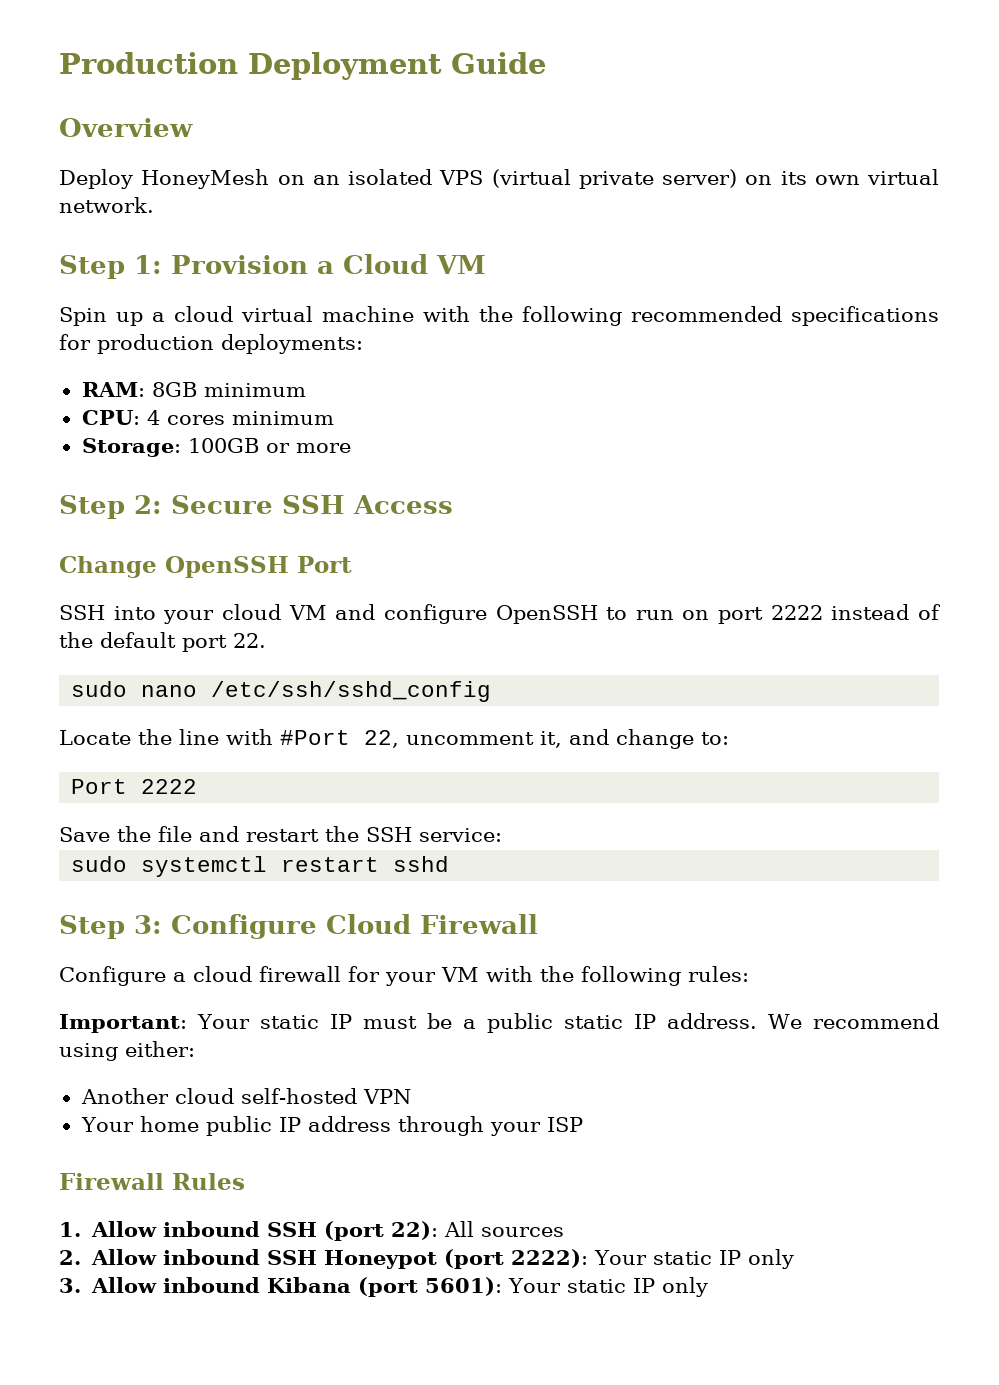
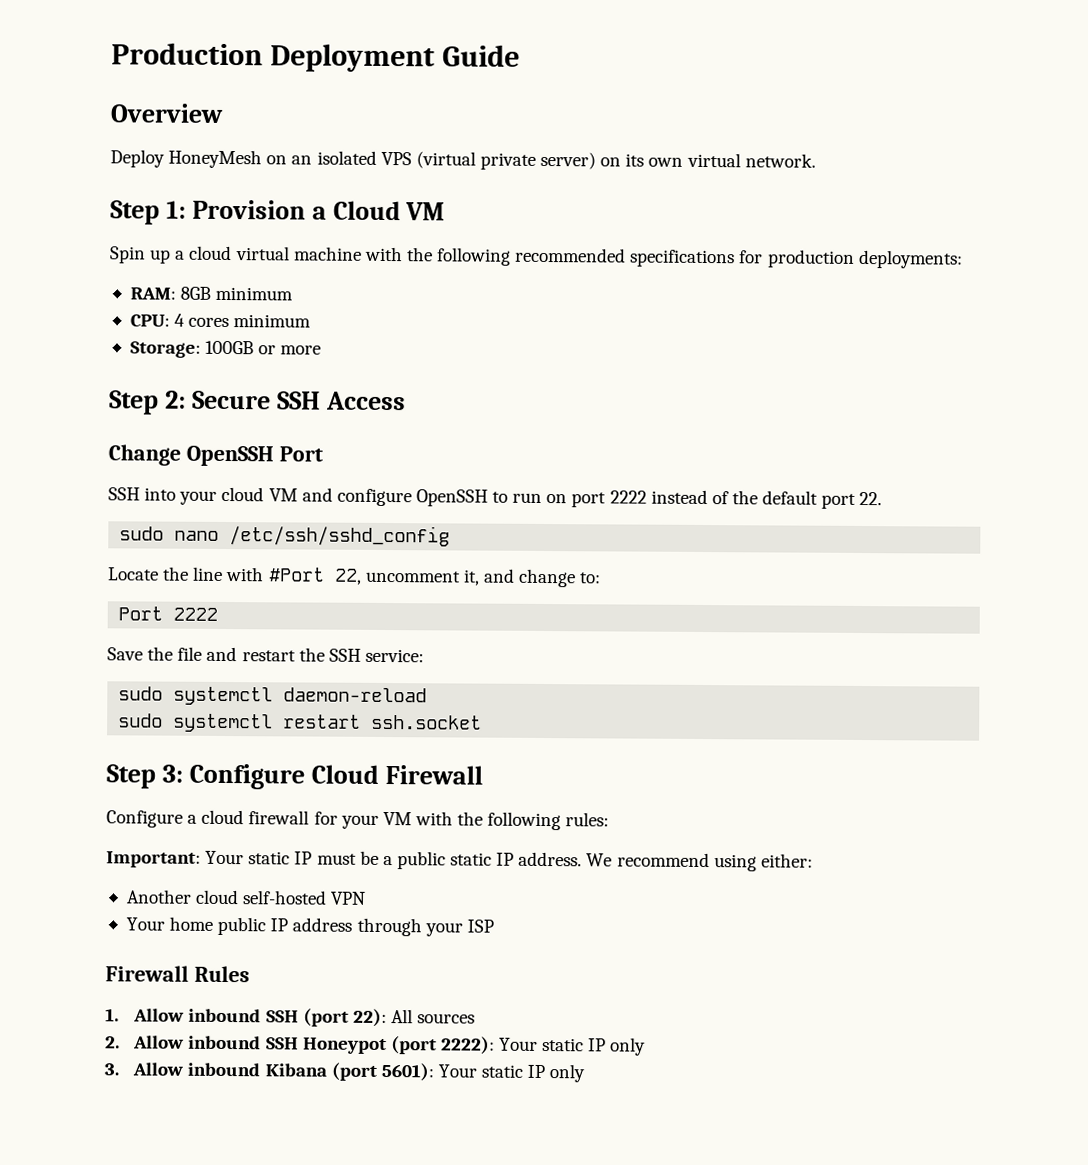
(502, 835) none -> [118,686,428,706] // sudo systemctl daemon-reload
[393,856,450,872] sshd -> [371,714,483,730] ssh.socket

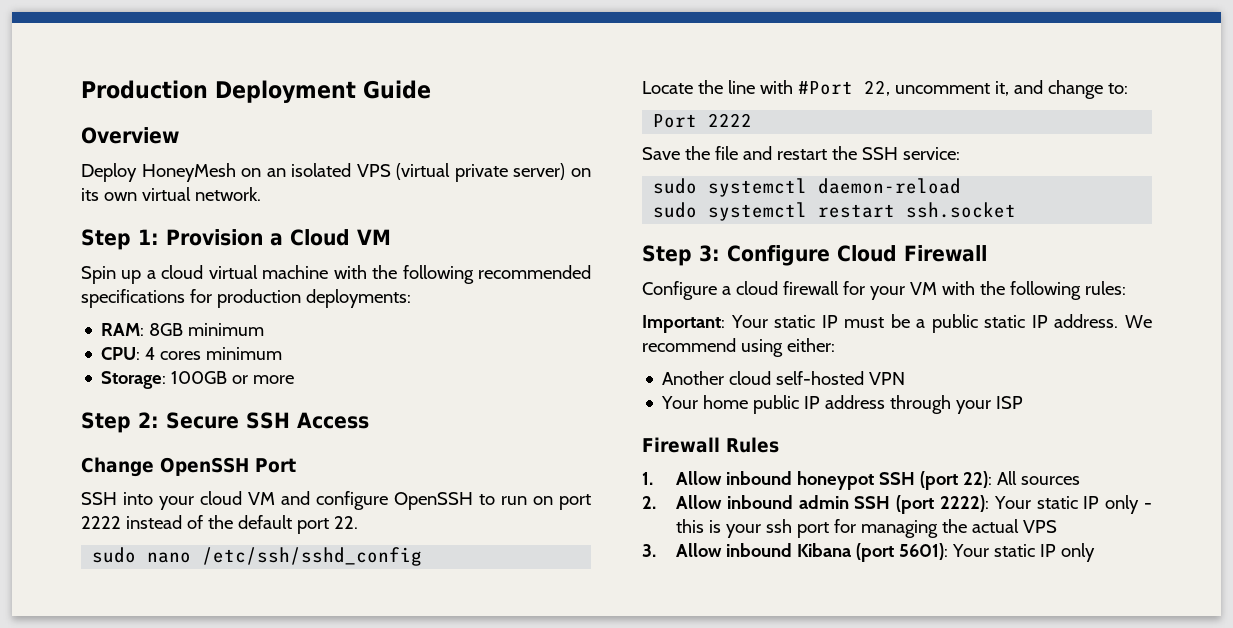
(262, 1015) none -> [796,471,874,490] honeypot
[265,1037,387,1055] SSH Honeypot -> [798,495,891,509] admin SSH
(647, 1046) none -> [1144,503,1152,509] [675,519,1057,538] - this is your ssh port for managing the actual VPS

